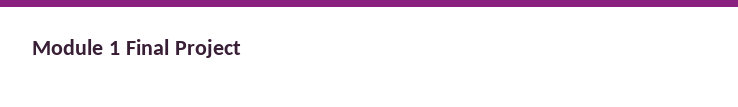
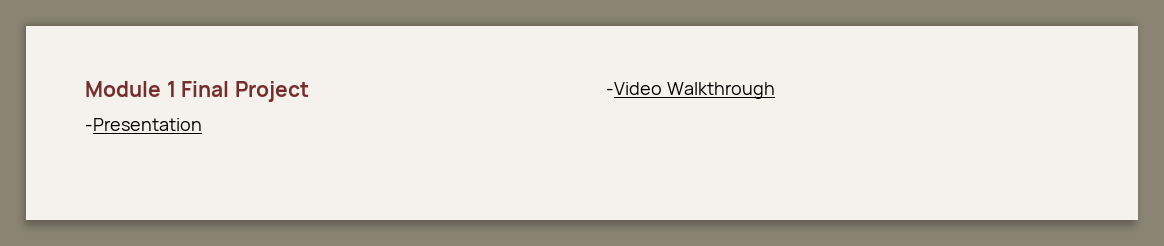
(241, 48) none -> [85,118,202,131] [606,82,775,99] // -Presentation // -Video Walkthrough

